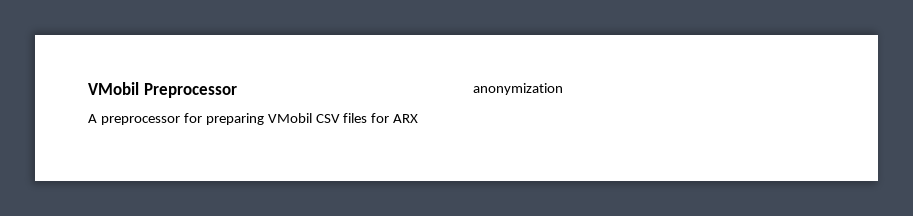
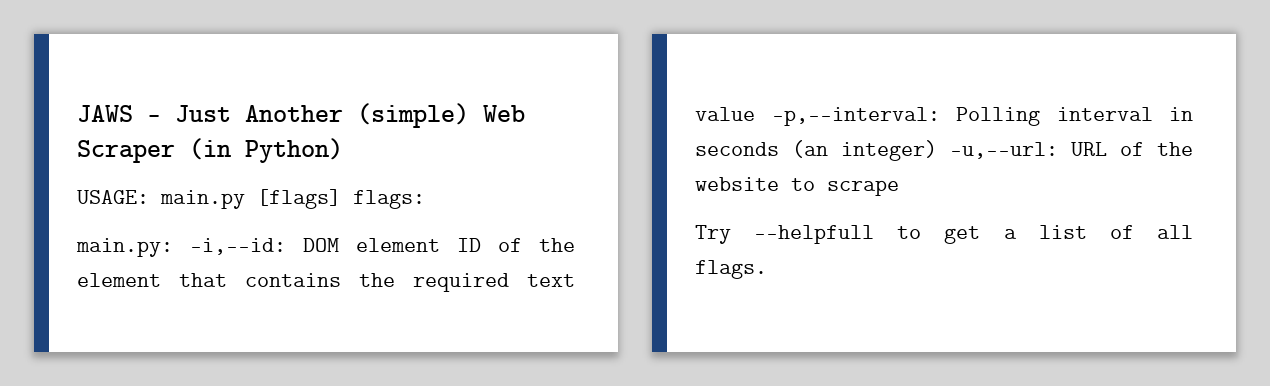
[88,82,237,98] [88,113,419,125] [473,83,563,95] VMobil Preprocessor // A preprocessor for preparing VMobil CSV files for ARX anonymization -> [77,103,525,128] [77,138,343,163] [77,189,425,209] [76,238,575,257] [77,273,575,292] [695,107,1193,126] [695,140,1193,161] [695,177,899,196] [695,225,1193,244] [695,260,767,279] JAWS - Just Another (simple) Web Scraper (in Python) // USAGE: main.py [flags] flags: // main.py: -i,--id: DOM element ID of the element that contains the required text value -p,--interval: Polling interval in seconds (an integer) -u,--url: URL of the website to scrape // Try --helpfull to get a list of all flags.

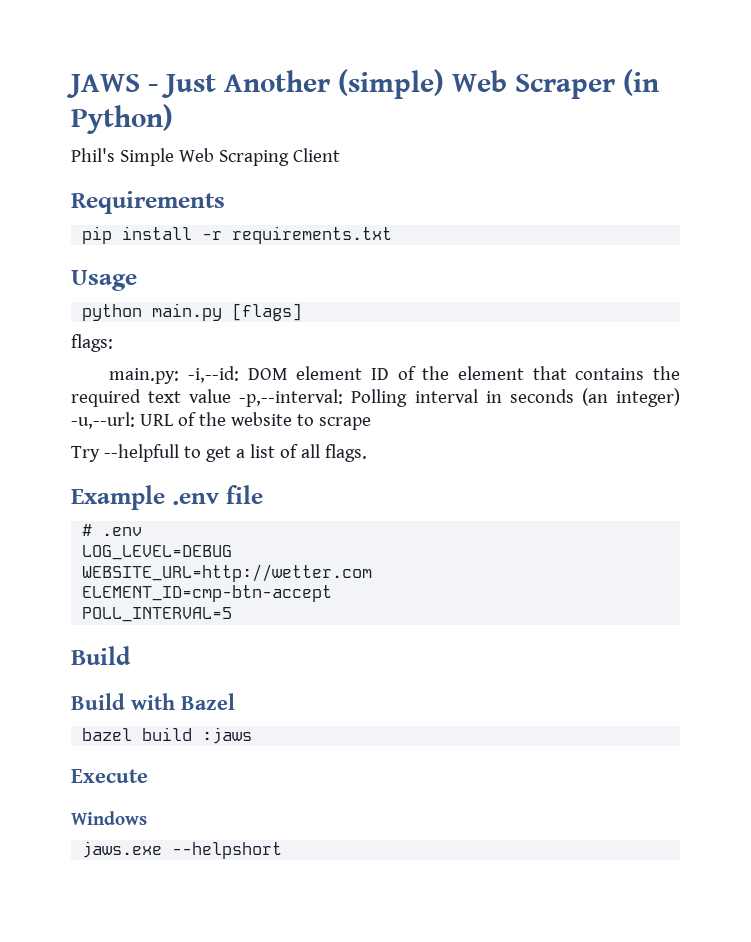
[77,190,149,204] USAGE: -> [71,148,340,166] [71,191,225,214] [82,226,393,244] [71,270,137,291] [82,304,143,321] Phil's Simple Web Scraping Client // Requirements // pip install -r requirements.txt // Usage // python
(341, 199) none -> (303, 312) //
(767, 269) none -> [71,485,263,510] [82,524,143,536] [82,545,233,560] [82,564,373,582] [82,585,333,602] [82,607,233,622] [71,646,131,665] [71,693,235,710] [82,727,253,744] [71,769,148,783] [71,811,147,825] [82,841,283,859] // Example .env file // # .env // LOG_LEVEL=DEBUG // WEBSITE_URL=http://wetter.com // ELEMENT_ID=cmp-btn-accept // POLL_INTERVAL=5 // Build // Build with Bazel // bazel build :jaws // Execute // Windows // jaws.exe --helpshort

